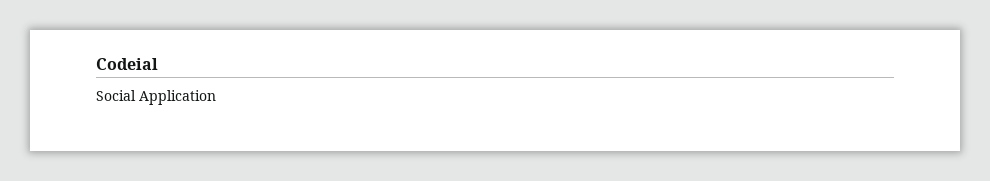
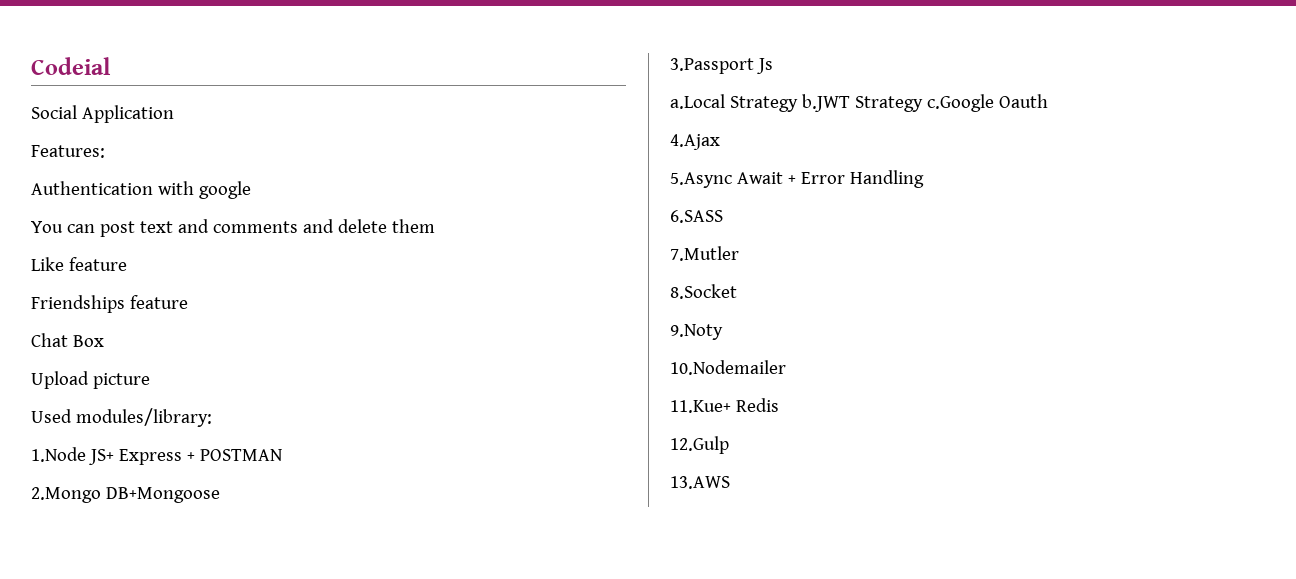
(216, 97) none -> [31,145,105,158] [31,181,251,199] [31,219,435,237] [31,257,127,271] [31,295,188,313] [31,333,104,347] [31,371,150,389] [31,408,212,427] [31,447,282,465] [31,487,220,503] [670,58,773,74] [670,94,1048,112] [670,134,720,150] [670,170,924,188] [670,210,723,223] [670,246,739,261] [670,284,737,299] [670,324,723,340] [670,360,786,375] [670,398,779,413] [670,436,729,454] [670,476,730,489] // Features: // Authentication with google // You can post text and comments and delete them // Like feature // Friendships feature // Chat Box // Upload picture // Used modules/library: // 1.Node JS+ Express + POSTMAN // 2.Mongo DB+Mongoose // 3.Passport Js // a.Local Strategy b.JWT Strategy c.Google Oauth // 4.Ajax // 5.Async Await + Error Handling // 6.SASS // 7.Mutler // 8.Socket // 9.Noty // 10.Nodemailer // 11.Kue+ Redis // 12.Gulp // 13.AWS

